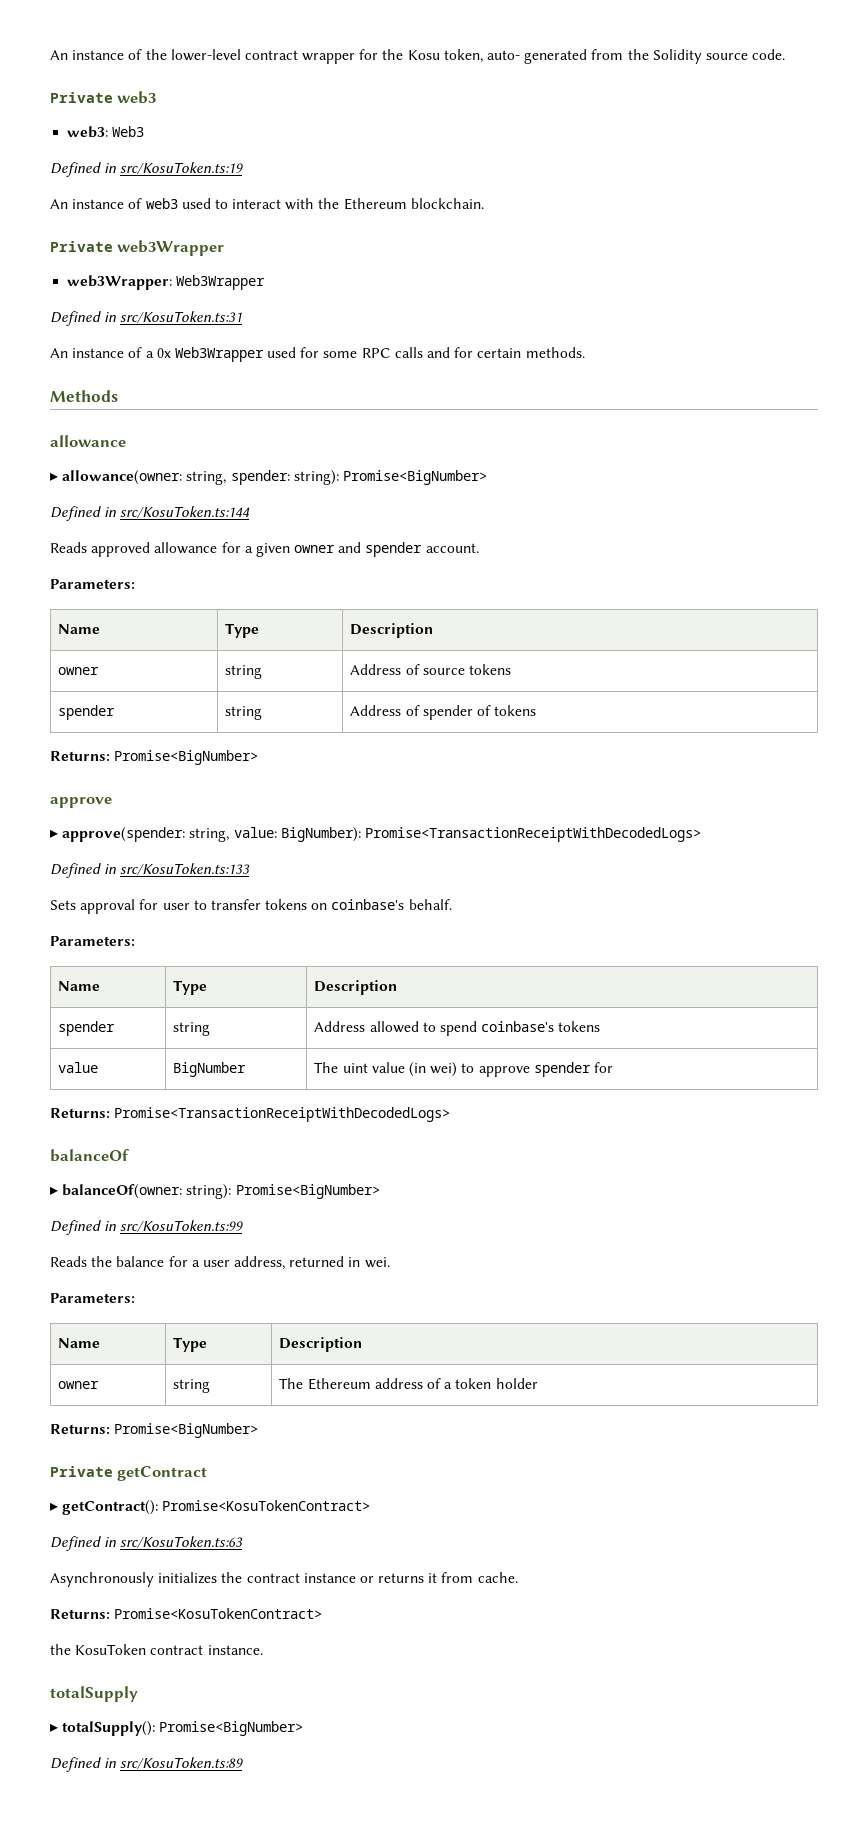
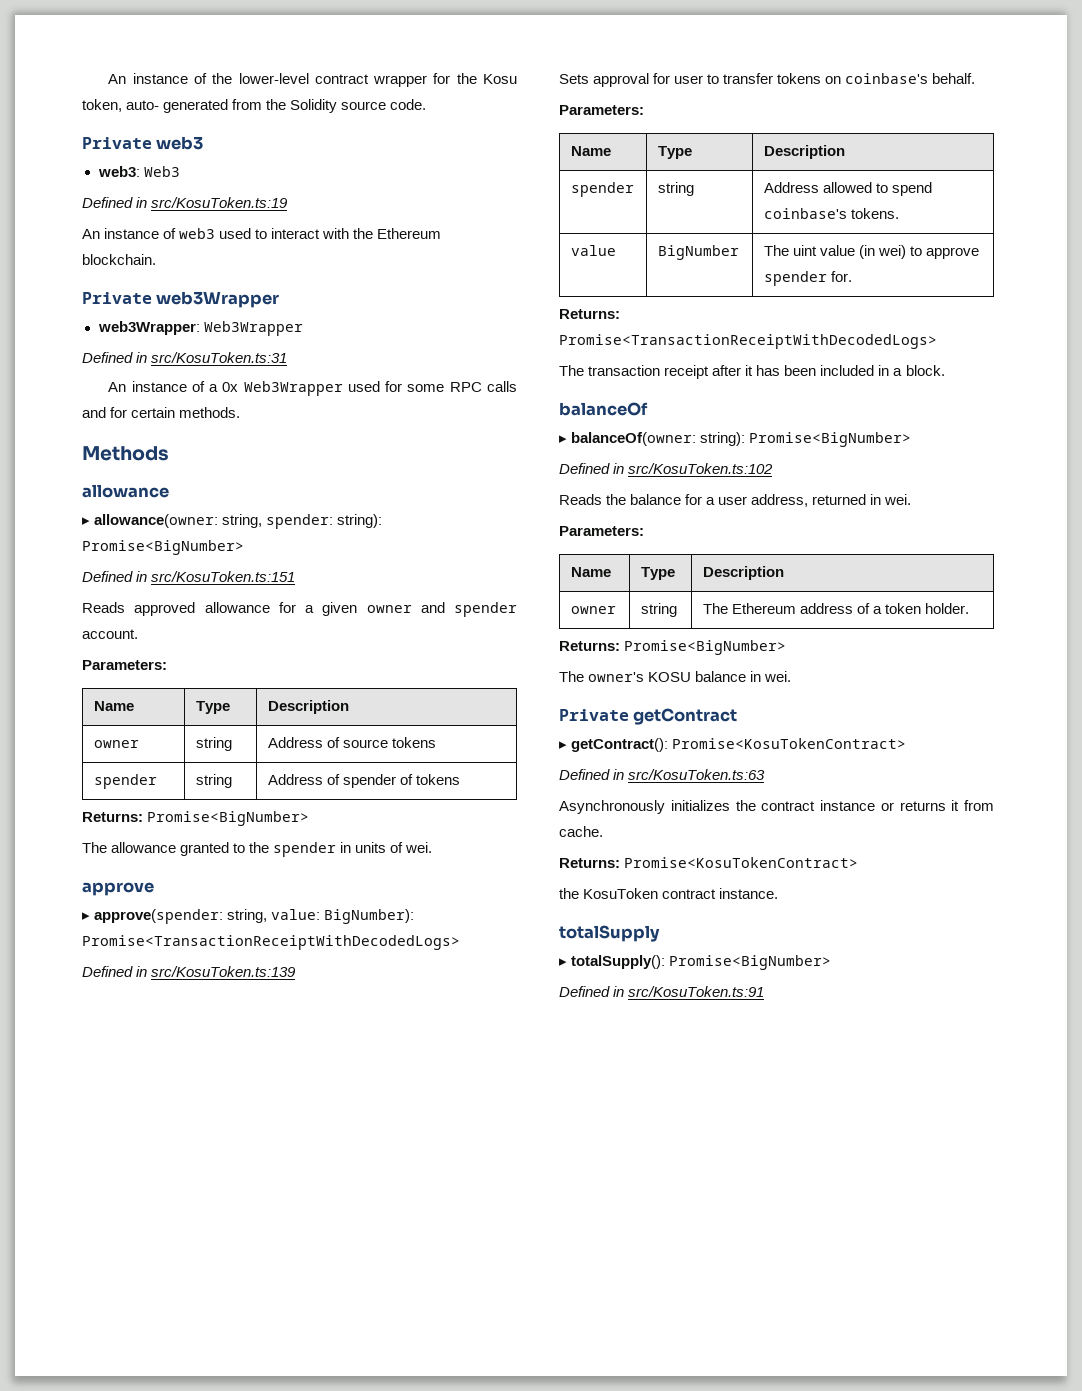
[120,506,251,518] src/KosuToken.ts:144 -> [151,571,296,582] src/KosuToken.ts:151
(259, 757) none -> [82,842,433,857] // The allowance granted to the spender in units of wei.
[120,863,251,875] src/KosuToken.ts:133 -> [151,966,297,977] src/KosuToken.ts:139
[558,1021,601,1032] tokens -> [850,208,899,219] tokens.
[593,1062,613,1073] for -> [830,271,852,282] for.
(451, 1114) none -> [559,365,945,379] // The transaction receipt after it has been included in a block.
[120,1220,244,1232] src/KosuToken.ts:99 -> [628,463,774,474] src/KosuToken.ts:102
[495,1378,538,1389] [50,1423,259,1438] holder // Returns: Promise<BigNumber> -> [925,603,970,614] [559,640,787,655] [559,671,792,682] holder. // Returns: Promise<BigNumber> // The owner's KOSU balance in wei.
[120,1757,244,1769] src/KosuToken.ts:89 -> [628,986,765,997] src/KosuToken.ts:91

